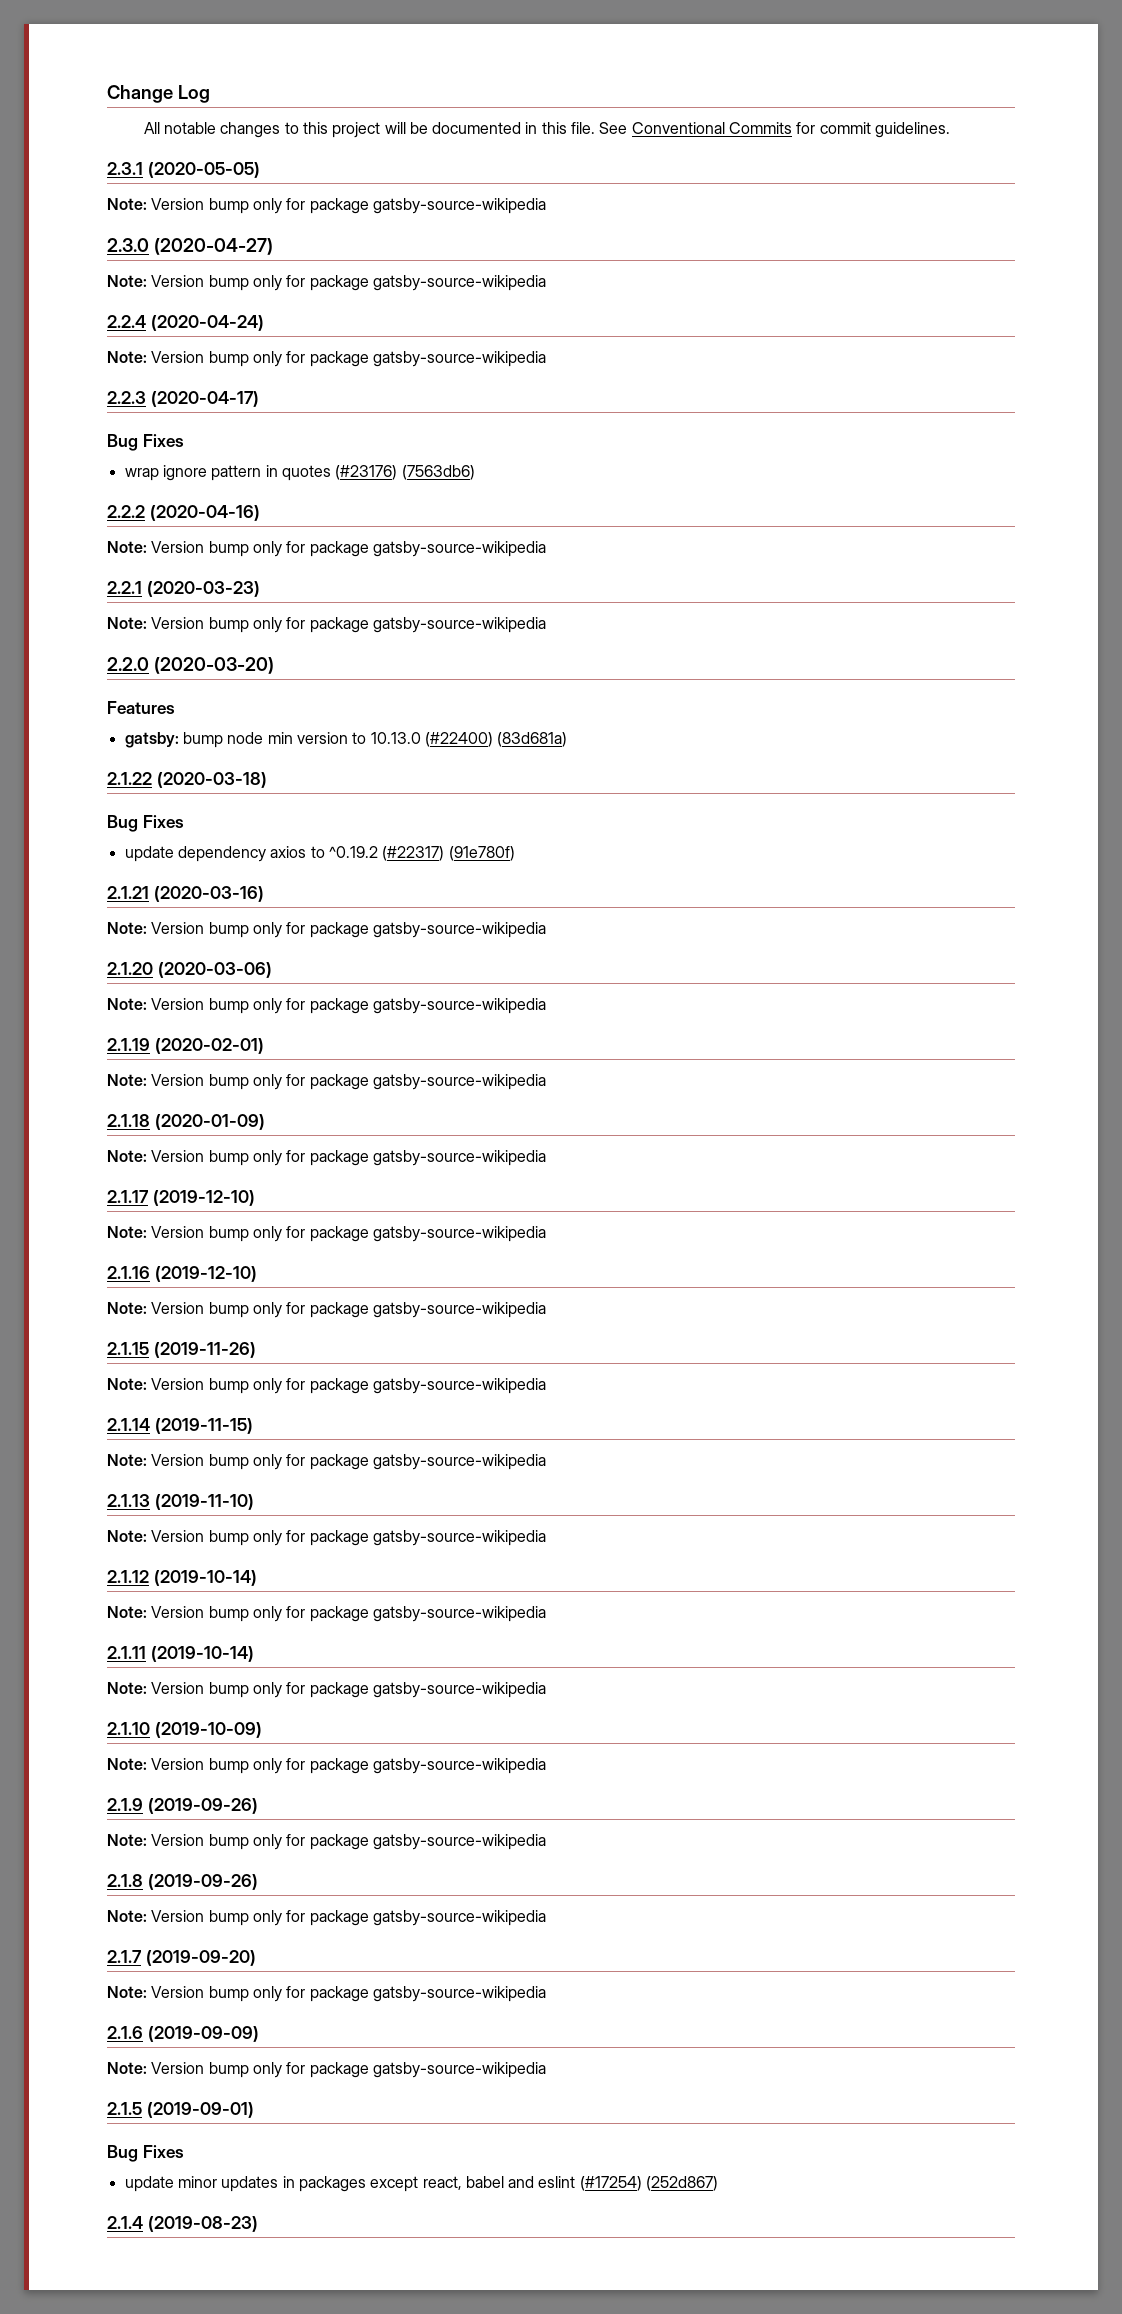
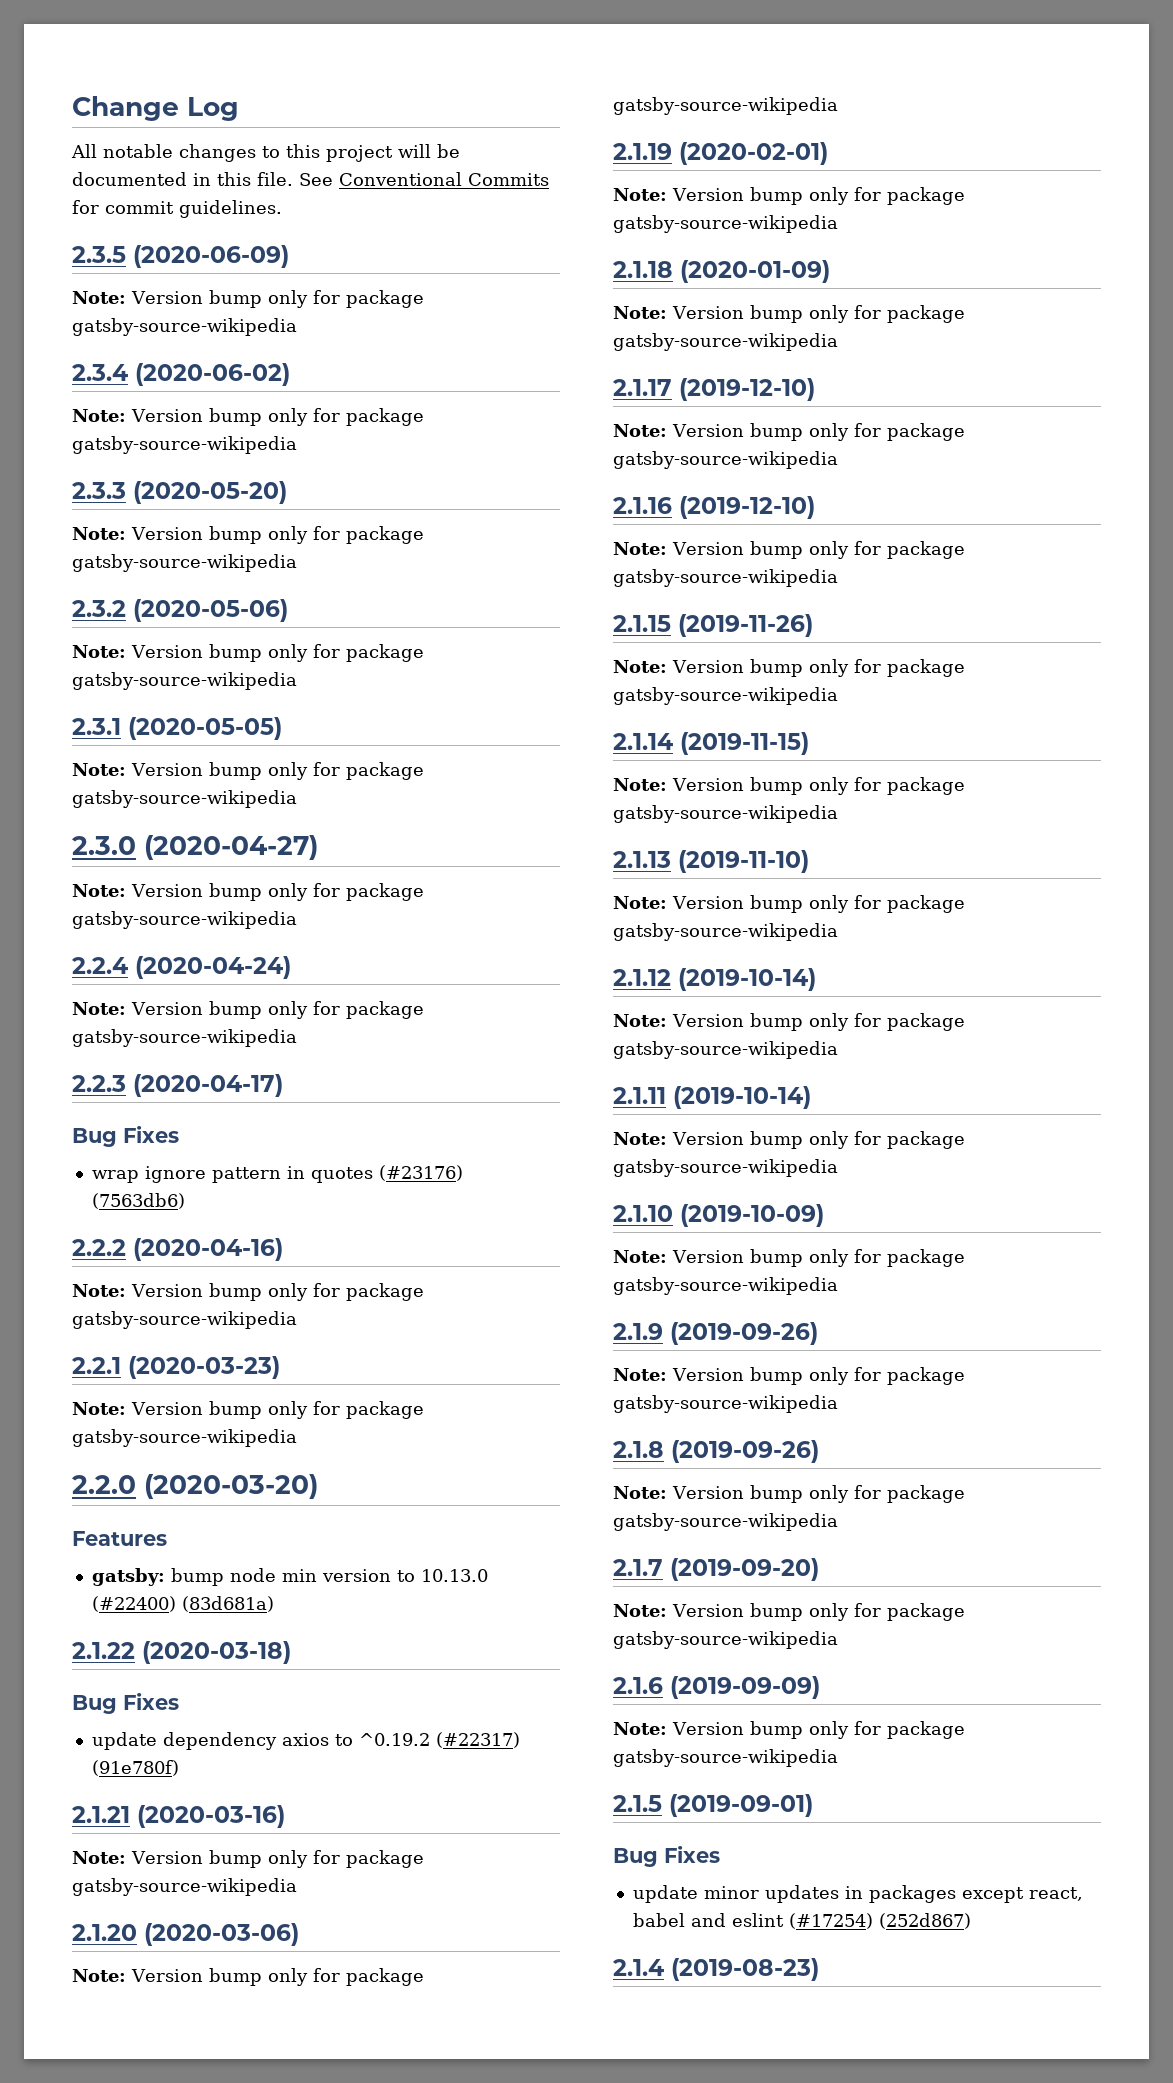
(951, 130) none -> [72,245,289,268] [72,290,424,308] [72,318,297,336] [72,363,290,386] [72,408,424,426] [72,436,297,454] [72,481,287,504] [72,526,424,544] [72,554,297,572] [72,599,288,622] [72,644,424,662] [72,672,297,690] // 2.3.5 (2020-06-09) // Note: Version bump only for package gatsby-source-wikipedia // 2.3.4 (2020-06-02) // Note: Version bump only for package gatsby-source-wikipedia // 2.3.3 (2020-05-20) // Note: Version bump only for package gatsby-source-wikipedia // 2.3.2 (2020-05-06) // Note: Version bump only for package gatsby-source-wikipedia

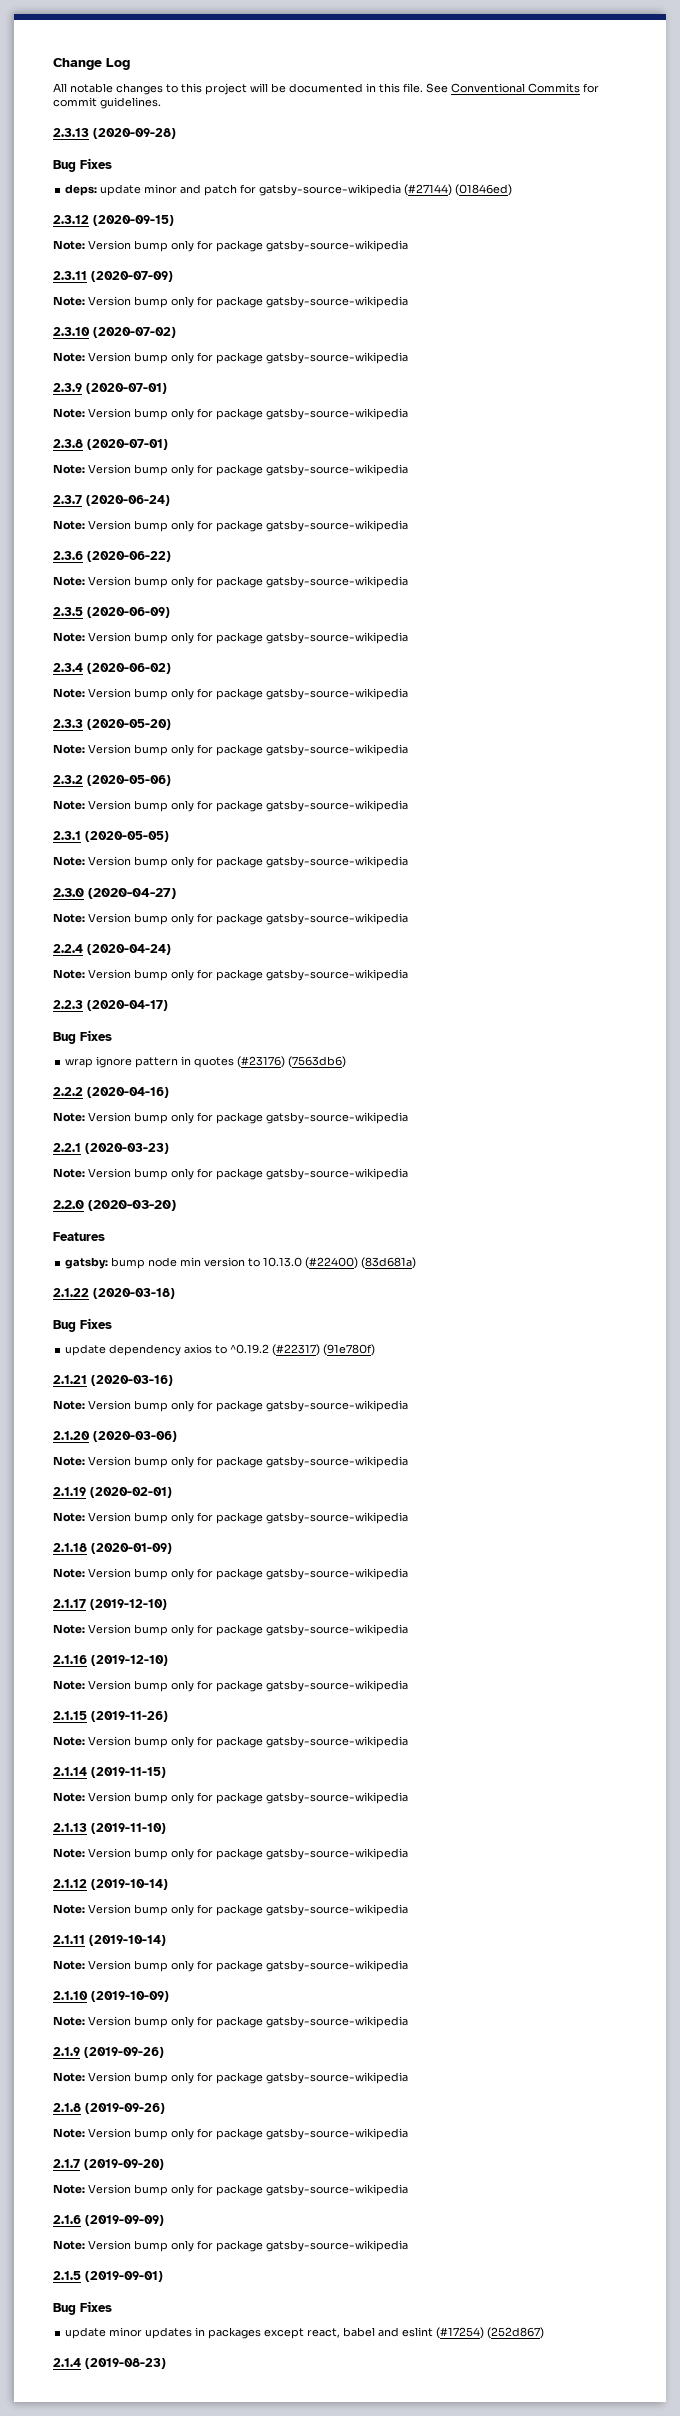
(282, 209) none -> [53,128,176,139] [53,158,112,172] [65,184,513,196] [53,215,174,226] [53,240,408,252] [53,271,173,282] [53,296,408,308] [53,327,176,338] [53,352,408,364] [53,383,167,394] [53,408,408,420] [53,439,168,450] [53,464,408,476] [53,495,170,506] [53,520,408,532] [53,551,171,562] [53,576,408,588] // 2.3.13 (2020-09-28) // Bug Fixes // deps: update minor and patch for gatsby-source-wikipedia (#27144) (01846ed) // 2.3.12 (2020-09-15) // Note: Version bump only for package gatsby-source-wikipedia // 2.3.11 (2020-07-09) // Note: Version bump only for package gatsby-source-wikipedia // 2.3.10 (2020-07-02) // Note: Version bump only for package gatsby-source-wikipedia // 2.3.9 (2020-07-01) // Note: Version bump only for package gatsby-source-wikipedia // 2.3.8 (2020-07-01) // Note: Version bump only for package gatsby-source-wikipedia // 2.3.7 (2020-06-24) // Note: Version bump only for package gatsby-source-wikipedia // 2.3.6 (2020-06-22) // Note: Version bump only for package gatsby-source-wikipedia

